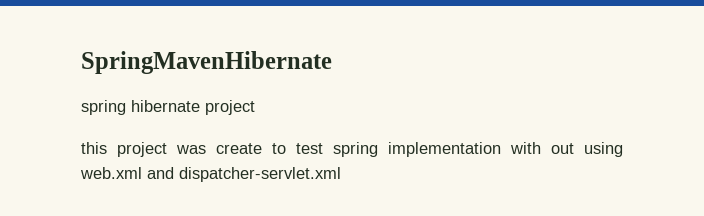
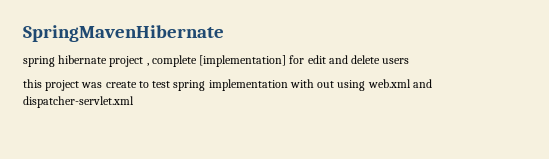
(255, 107) none -> [146,55,410,67] , complete [implementation] for edit and delete users

